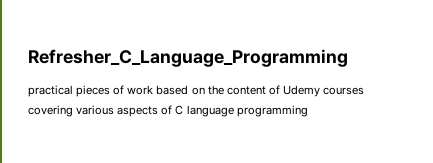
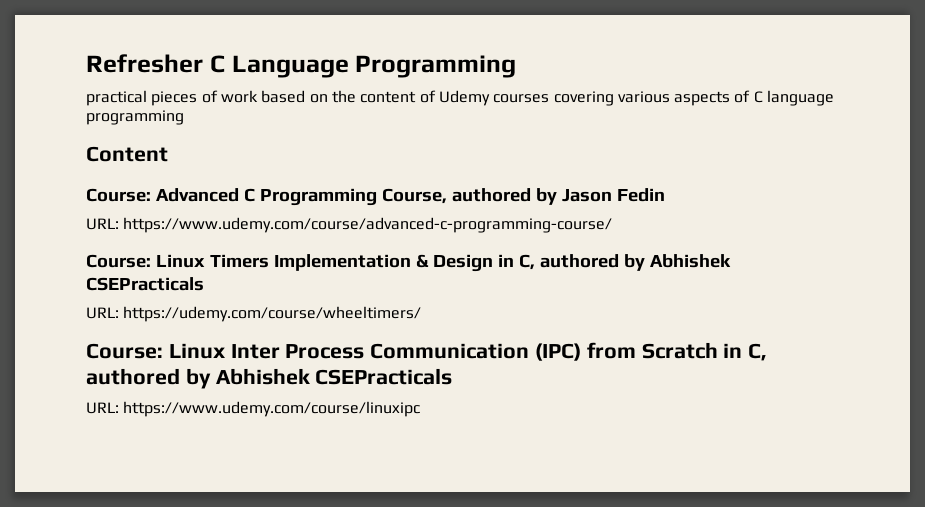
[28,49,348,67] Refresher_C_Language_Programming -> [86,54,517,78] Refresher C Language Programming
(308, 111) none -> [86,146,168,162] [86,188,665,206] [86,217,613,233] [86,254,731,272] [86,277,204,291] [86,306,422,322] [86,342,768,361] [86,368,453,389] [86,401,421,417] // Content // Course: Advanced C Programming Course, authored by Jason Fedin // URL: https://www.udemy.com/course/advanced-c-programming-course/ // Course: Linux Timers Implementation & Design in C, authored by Abhishek CSEPracticals // URL: https://udemy.com/course/wheeltimers/ // Course: Linux Inter Process Communication (IPC) from Scratch in C, authored by Abhishek CSEPracticals // URL: https://www.udemy.com/course/linuxipc

